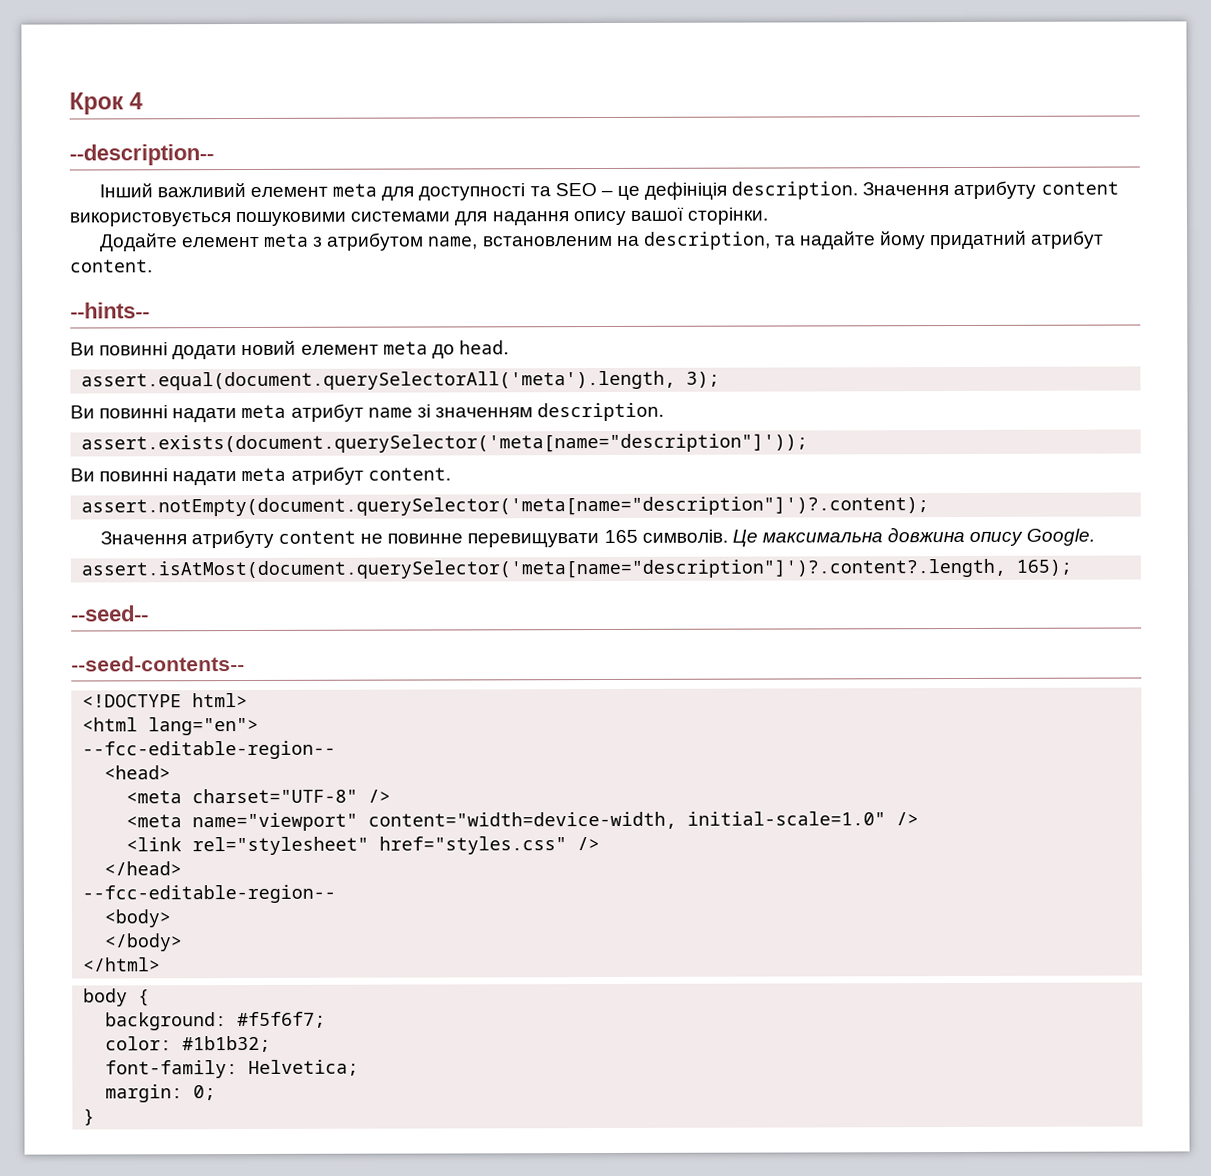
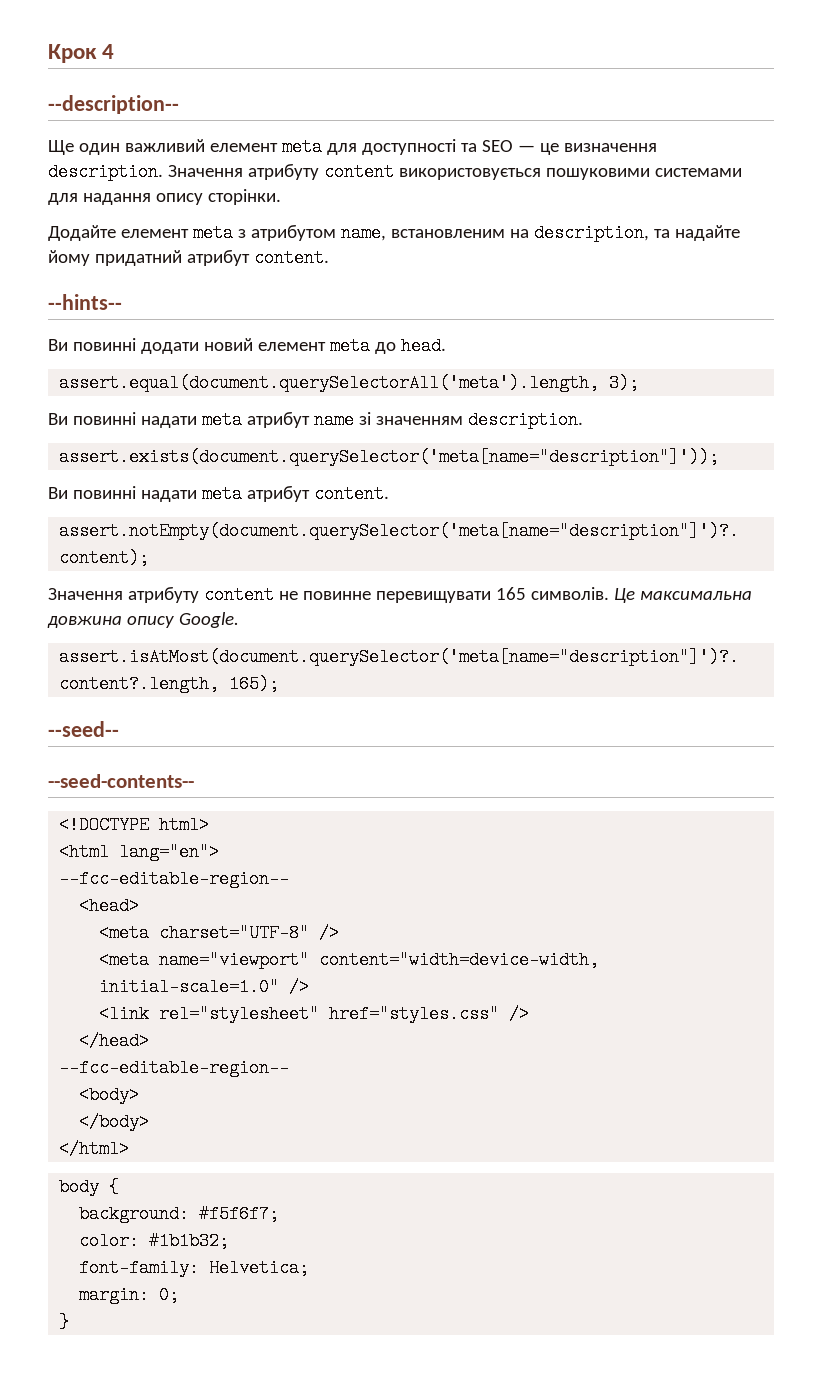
[98,183,153,198] Інший -> [48,140,120,155] Ще один
[600,181,728,200] – це дефініція -> [517,143,657,155] — це визначення
[629,206,684,221] вашої -> (203, 199) none

